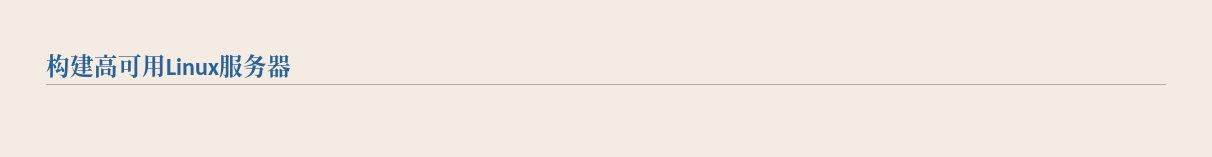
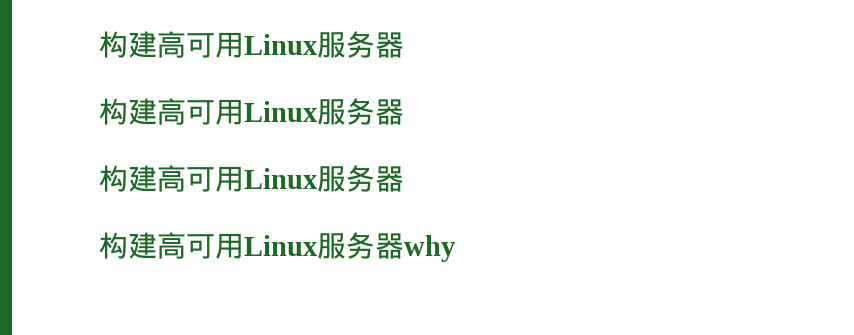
[46,54,291,79] 构建高可用Linux服务器 -> [99,31,404,58] [99,98,404,125] [99,165,404,192] [99,232,455,262] 构建高可用Linux服务器 // 构建高可用Linux服务器 // 构建高可用Linux服务器 // 构建高可用Linux服务器why

